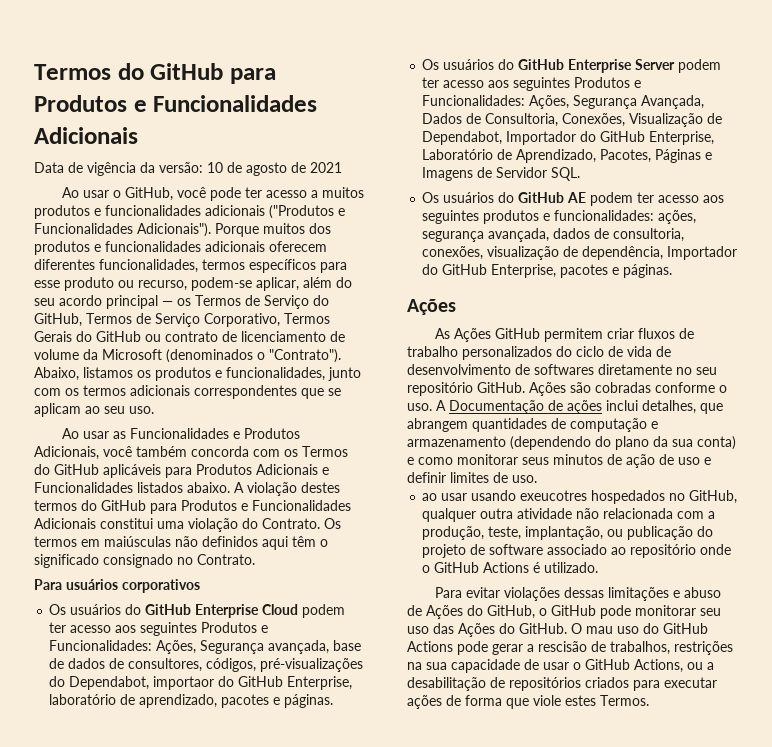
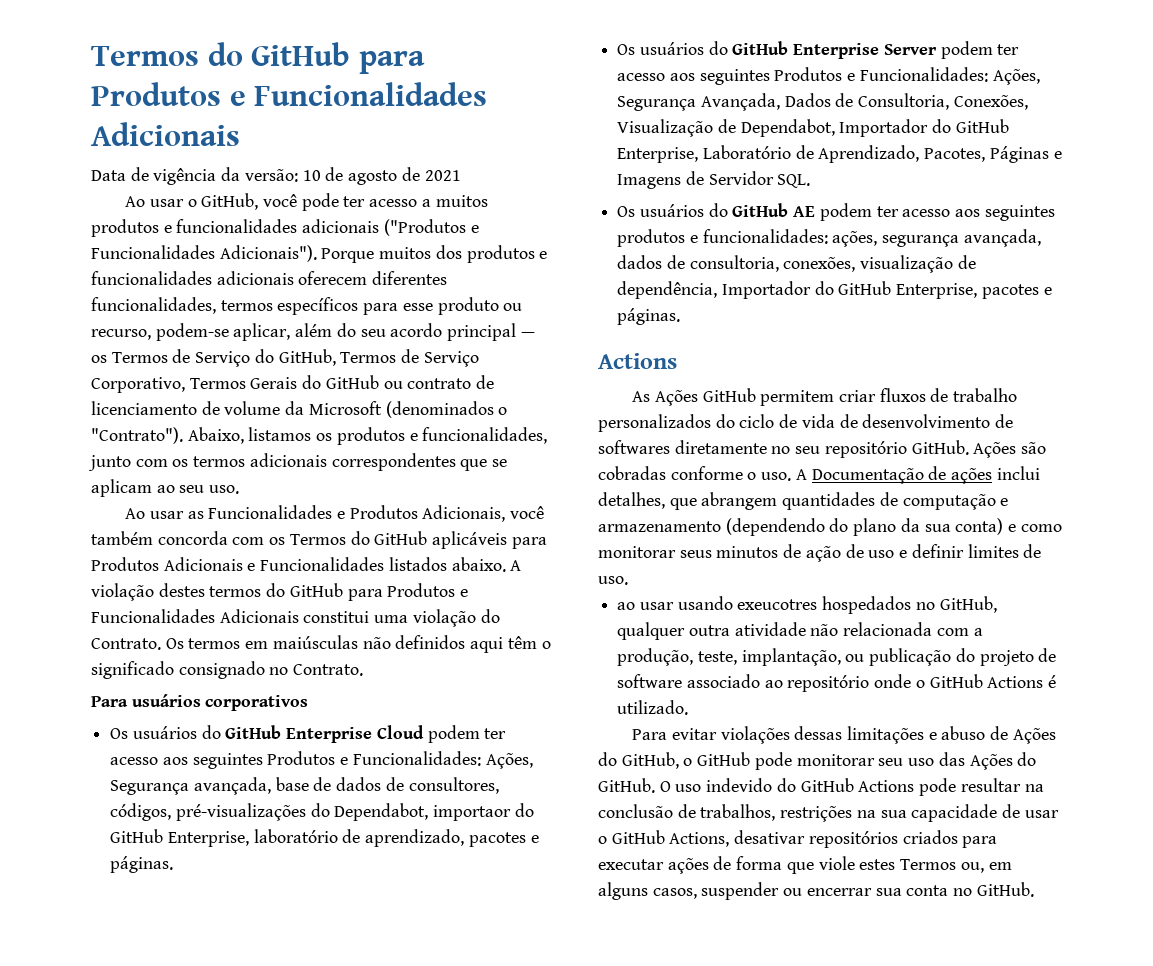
[407,299,456,315] Ações -> [598,353,677,369] Actions
[586,626,639,634] mau uso -> [675,778,773,792] uso indevido
[492,641,587,655] gerar a rescisão -> [960,778,1044,792] [598,804,673,818] resultar na conclusão
[687,662,714,670] [407,677,505,691] ou a desabilitação de -> [734,830,806,844] desativar
[600,695,649,706] Termos. -> [900,859,1012,873] [598,882,1034,900] Termos ou, em alguns casos, suspender ou encerrar sua conta no GitHub.

